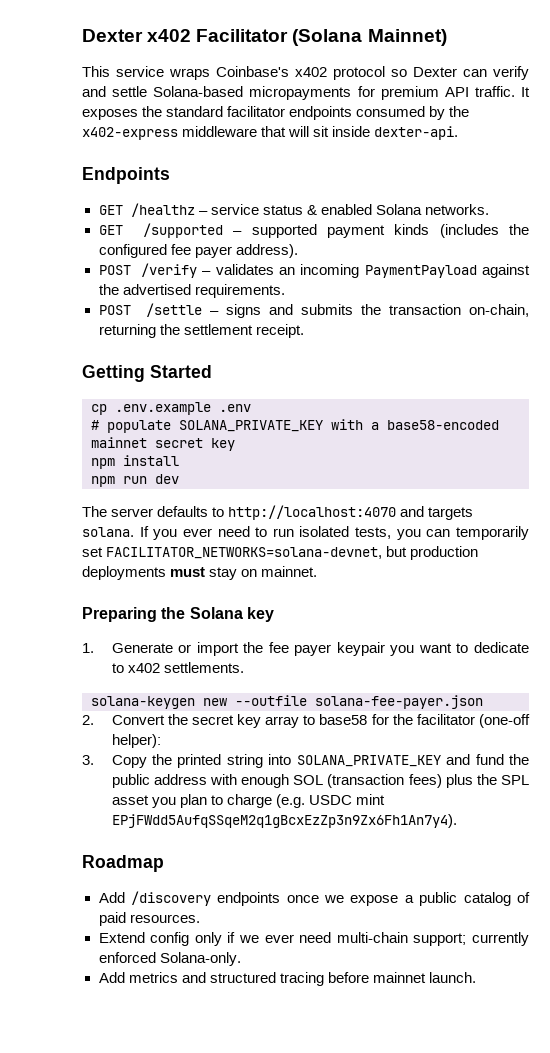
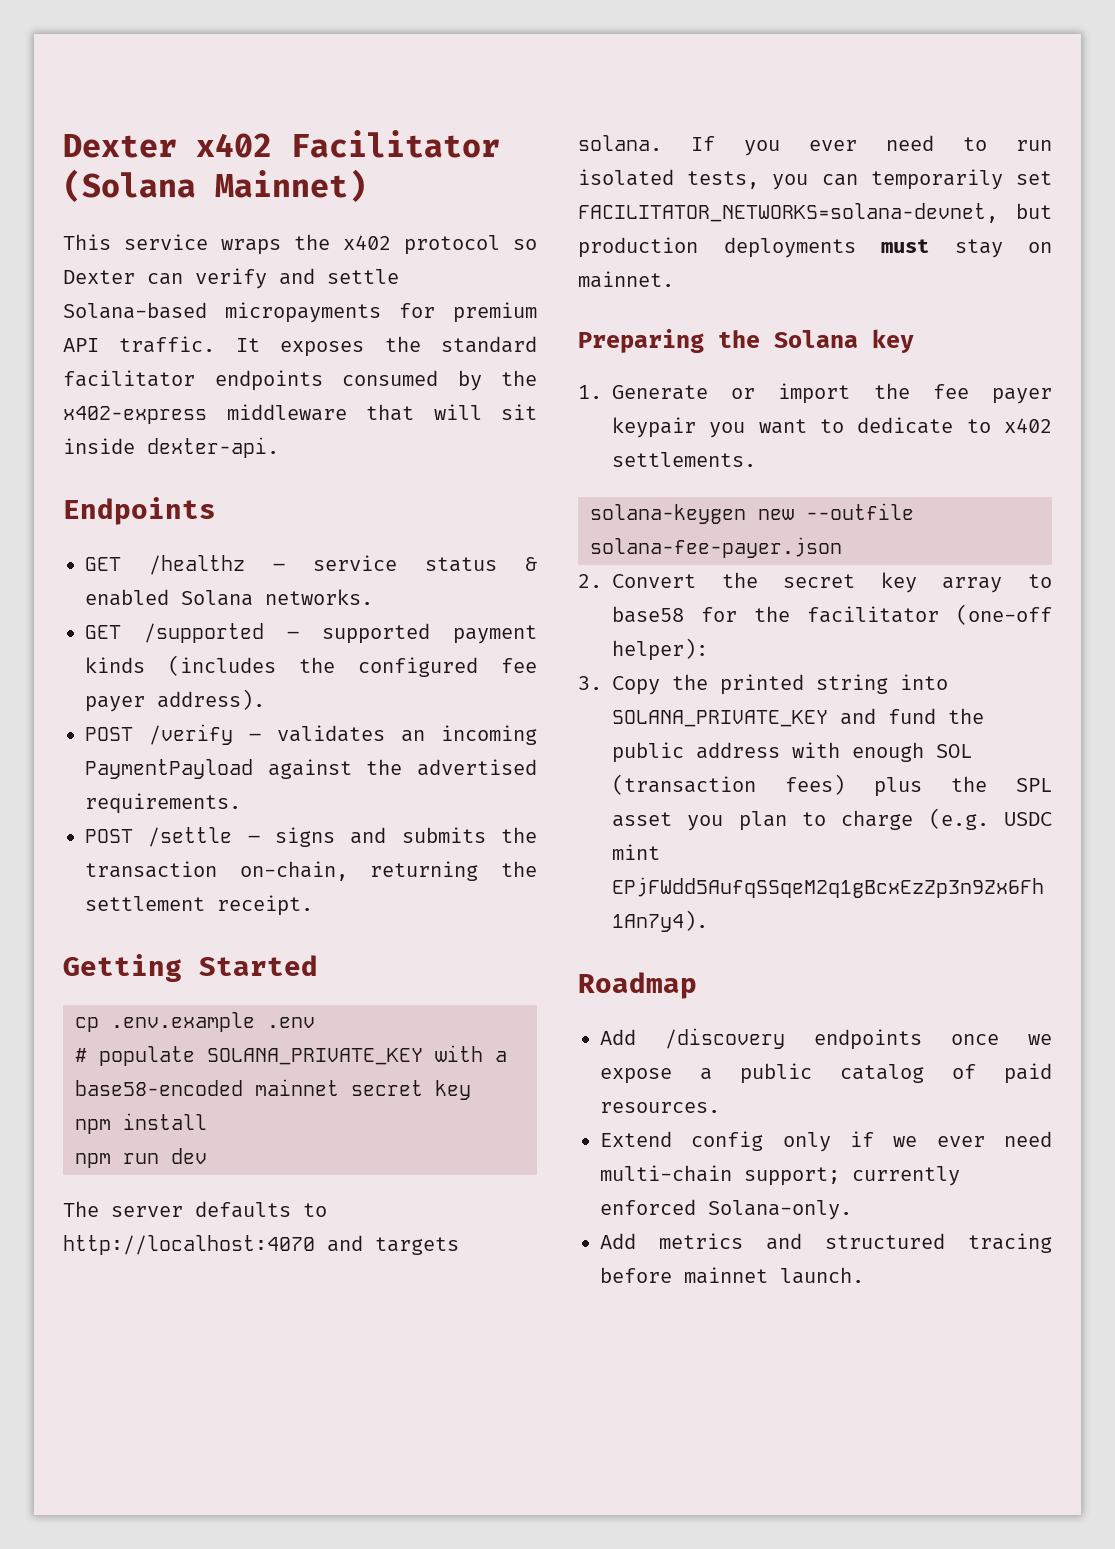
[216,66,289,77] Coinbase's -> [294,234,330,250] the

